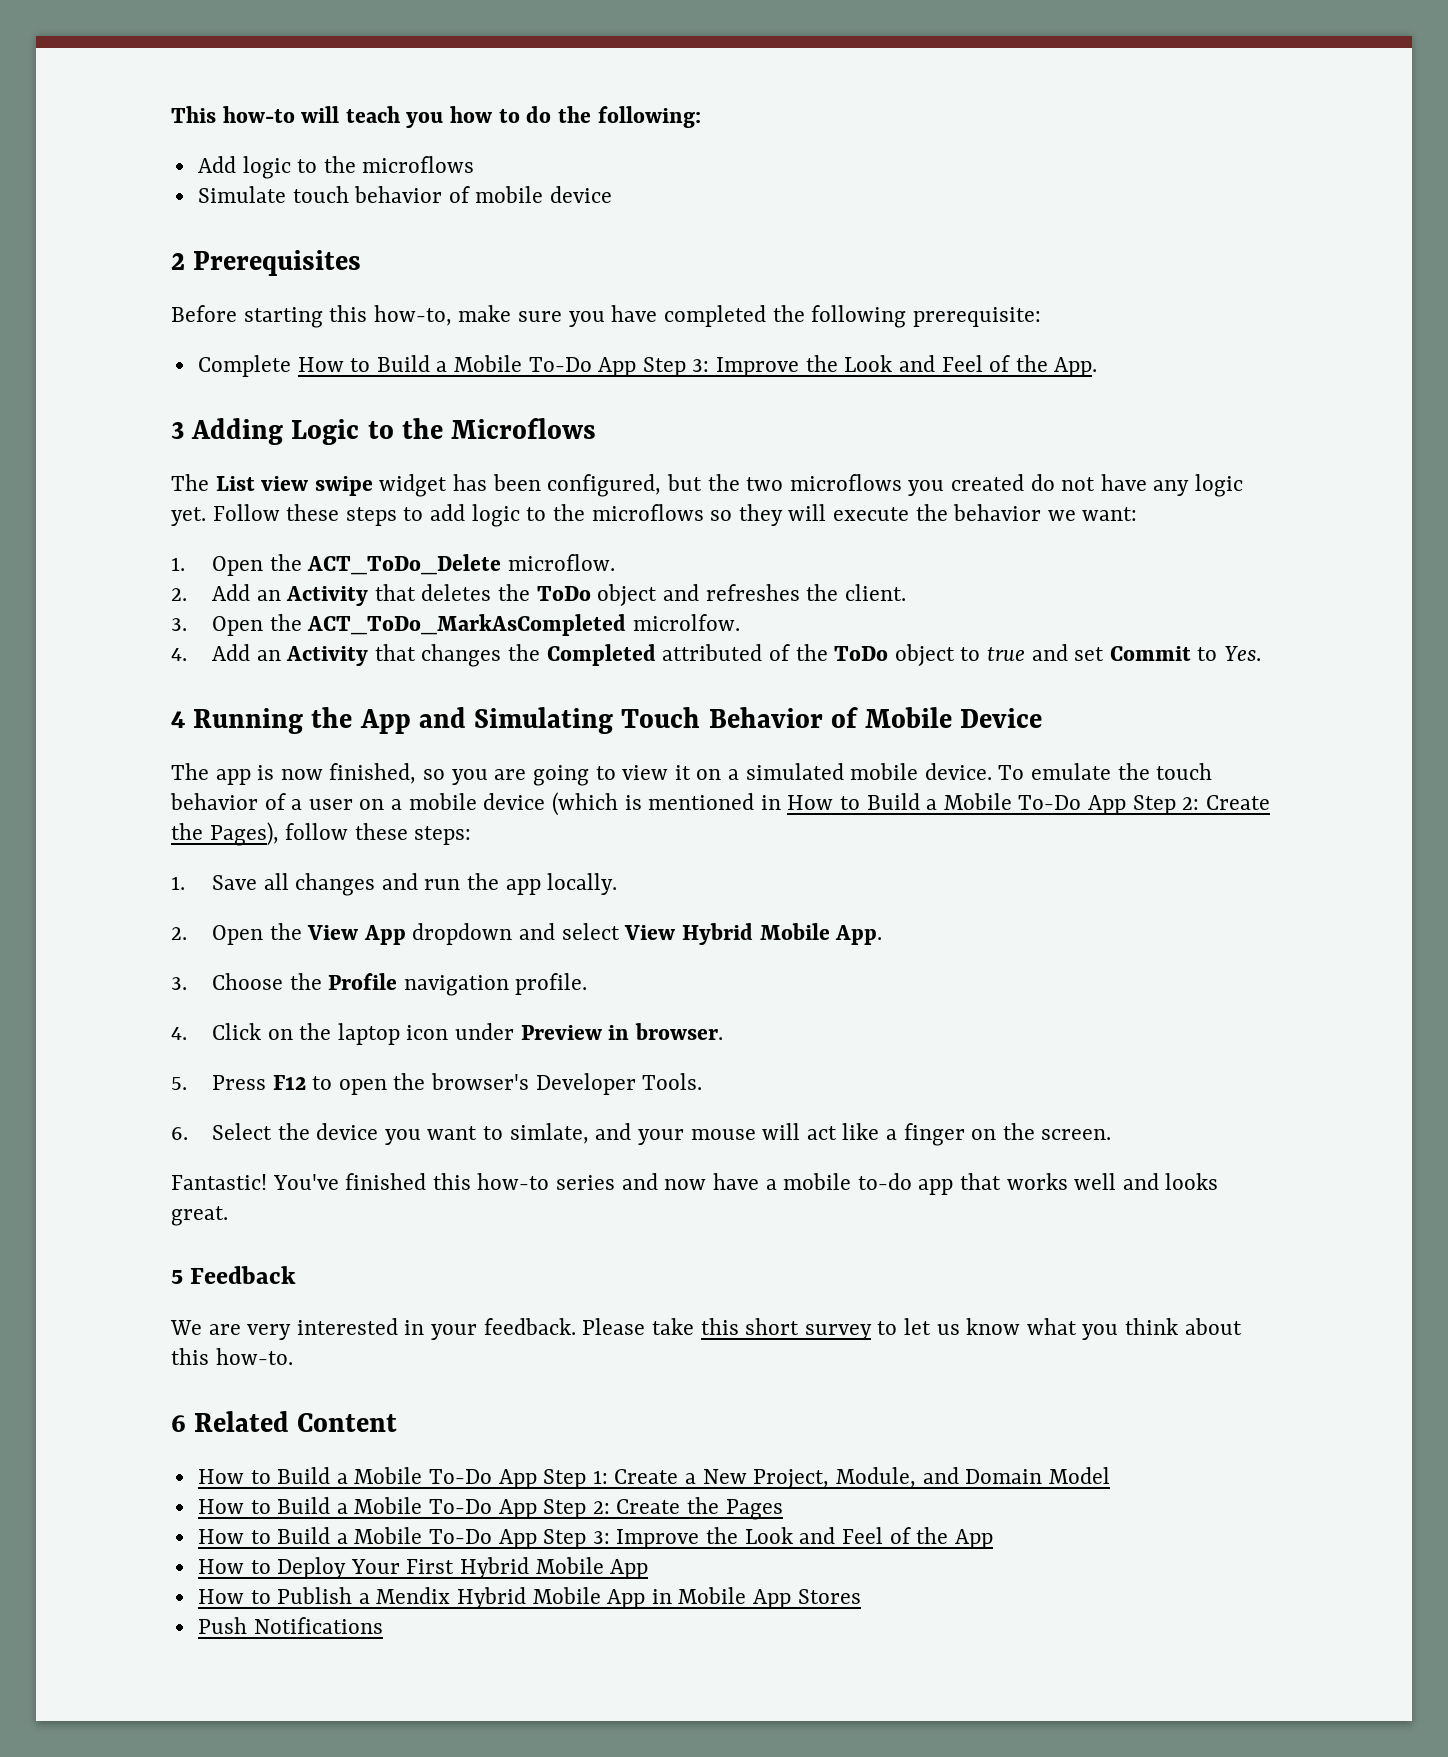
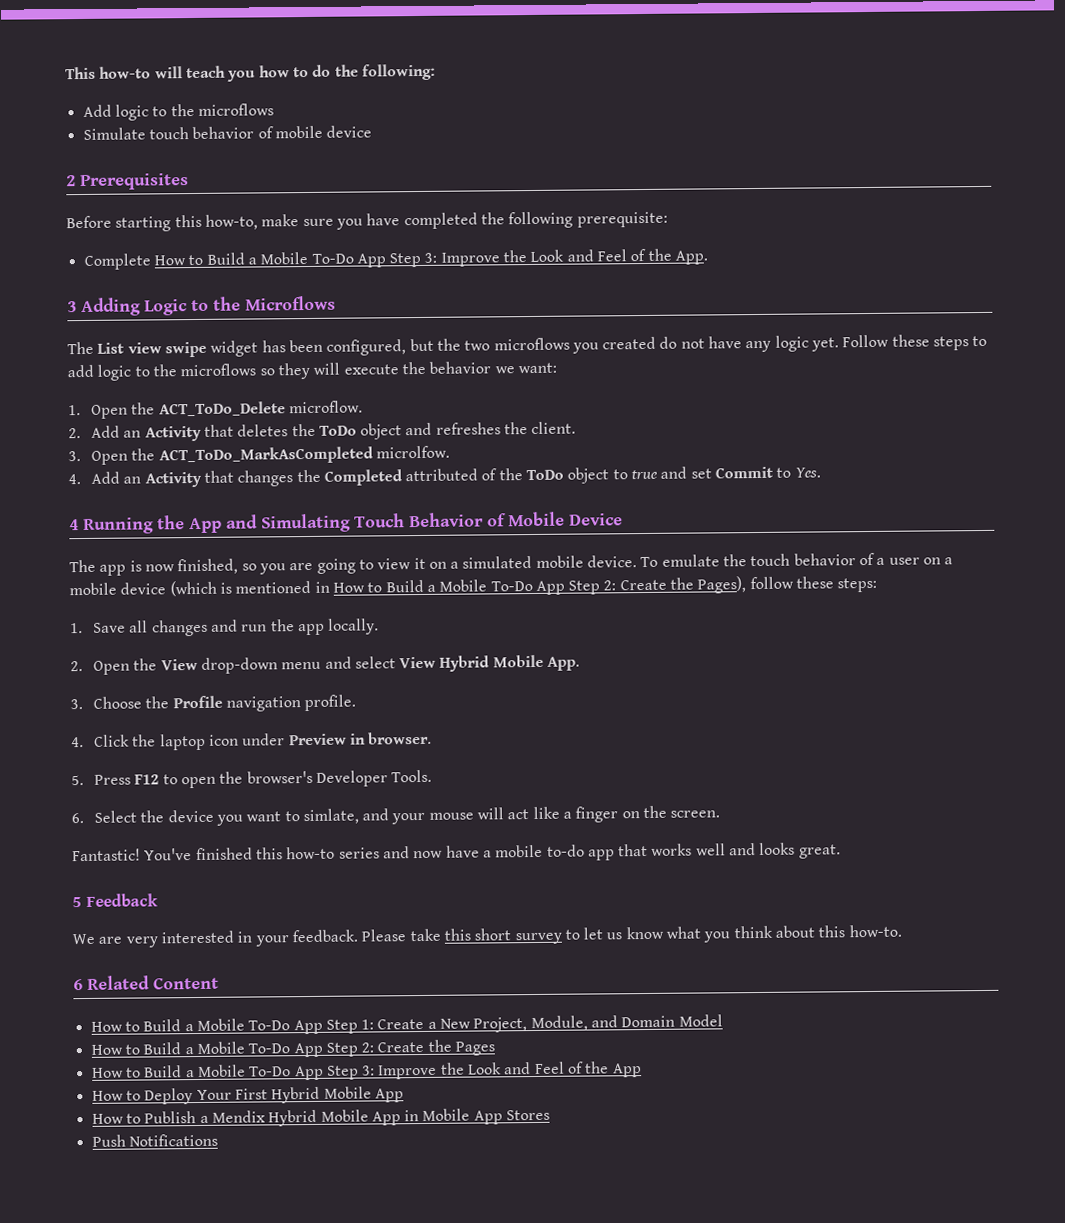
[363,923,513,945] App dropdown -> [200,657,322,674] drop-down menu
[267,1029,293,1040] on -> (130, 740) none

